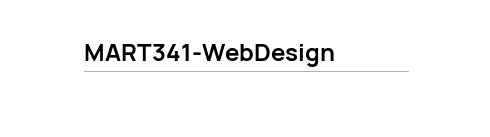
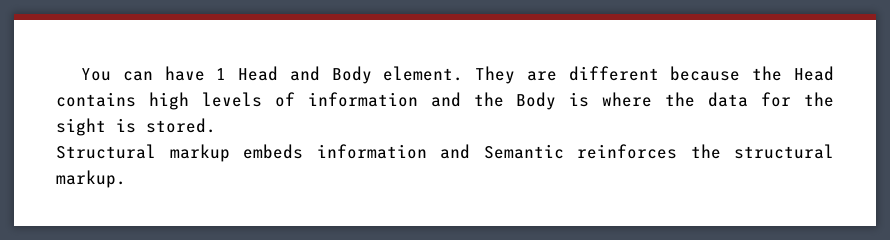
[84,44,335,67] MART341-WebDesign -> [81,66,835,84] [56,92,834,110] [56,118,216,136] [56,144,834,162] [56,170,126,188] You can have 1 Head and Body element. They are different because the Head contains high levels of information and the Body is where the data for the sight is stored. // Structural markup embeds information and Semantic reinforces the structural markup.

